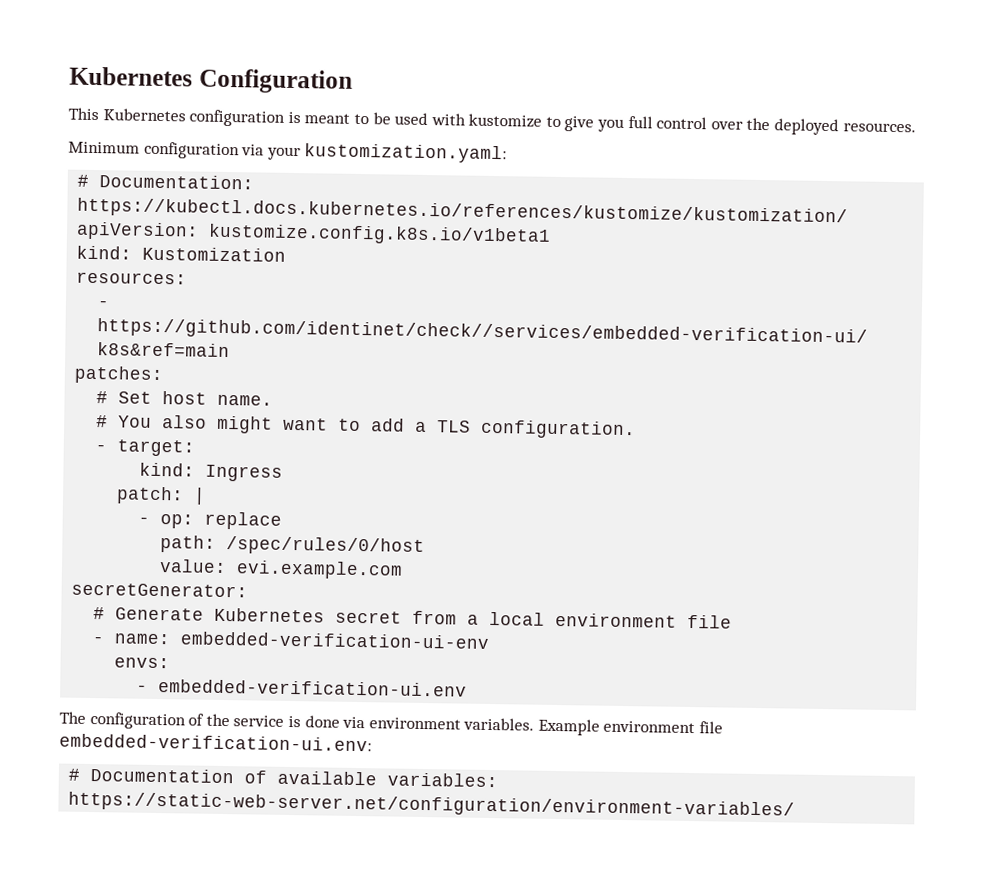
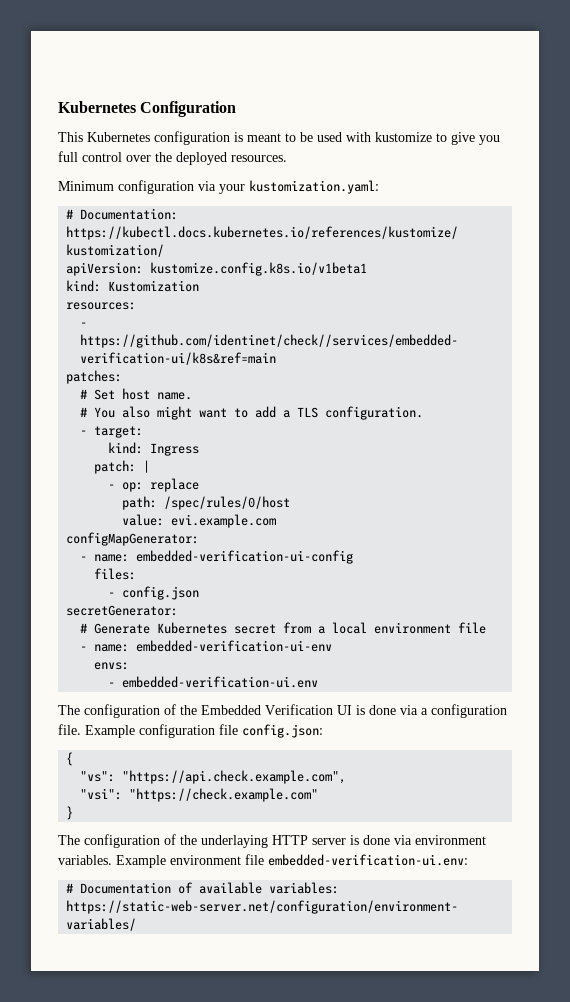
(404, 570) none -> [66,532,200,546] [80,550,354,564] [94,568,137,580] [108,586,200,600] // configMapGenerator: // - name: embedded-verification-ui-config // files: // - config.json
[233,715,285,727] service -> [201,704,507,718] [58,724,323,738] [66,752,74,766] [80,770,347,784] [80,788,319,802] [66,806,74,820] [58,834,346,848] Embedded Verification UI is done via a configuration file. Example configuration file config.json: // { // "vs": "https://api.check.example.com", // "vsi": "https://check.example.com" // } // The configuration of the underlaying HTTP server

